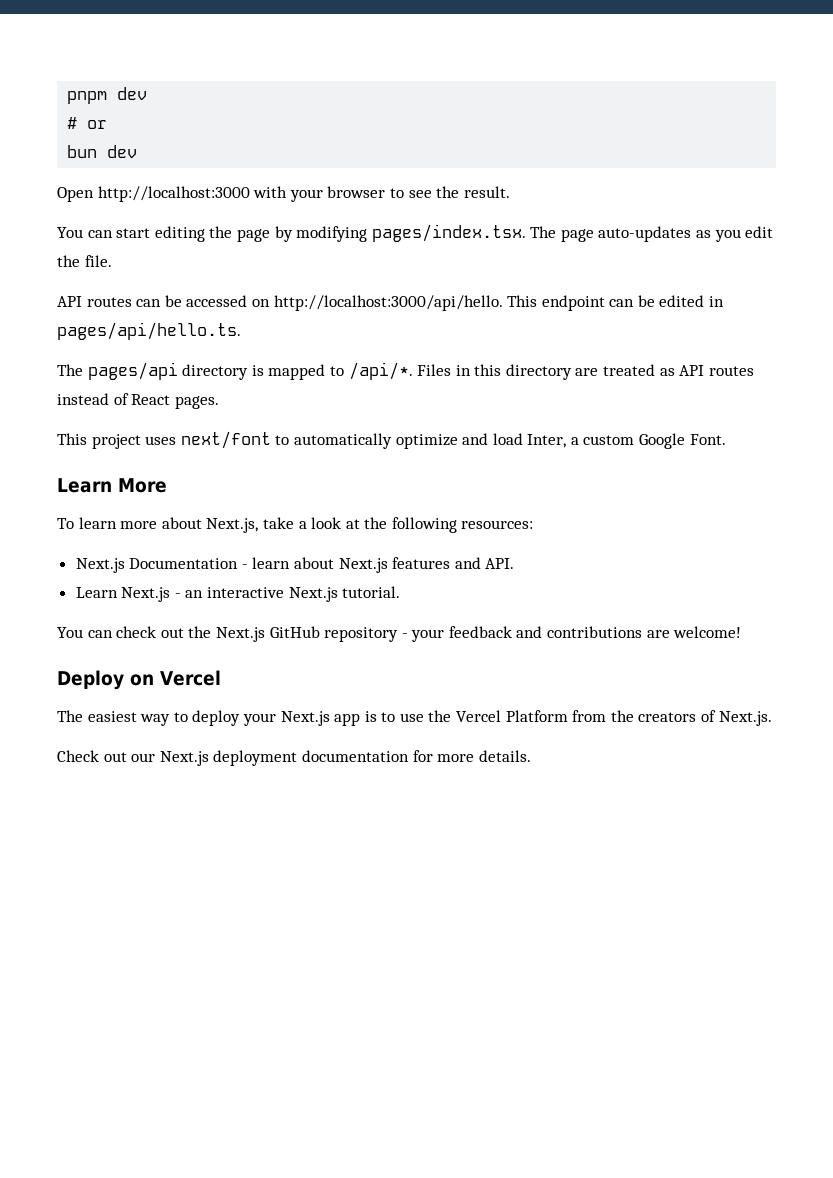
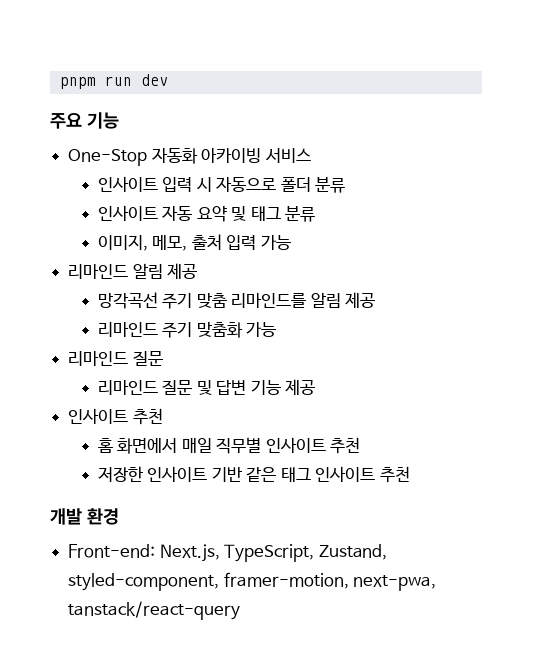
[117,87,148,100] [67,117,108,129] [67,145,138,158] [57,186,510,202] [57,224,774,242] [57,255,112,267] [57,295,725,311] [57,322,241,340] [57,362,754,380] [57,393,219,409] [57,431,726,449] [57,478,167,493] [57,517,534,533] [75,557,515,573] [75,586,401,602] [57,626,742,642] [57,670,221,690] [57,710,772,726] [57,750,531,766] dev // # or // bun dev // Open http://localhost:3000 with your browser to see the result. // You can start editing the page by modifying pages/index.tsx. The page auto-updates as you edit the file. // API routes can be accessed on http://localhost:3000/api/hello. This endpoint can be edited in pages/api/hello.ts. // The pages/api directory is mapped to /api/*. Files in this directory are treated as API routes instead of React pages. // This project uses next/font to automatically optimize and load Inter, a custom Google Font. // Learn More // To learn more about Next.js, take a look at the following resources: // Next.js Documentation - learn about Next.js features and API. // Learn Next.js - an interactive Next.js tutorial. // You can check out the Next.js GitHub repository - your feedback and contributions are welcome! // Deploy on Vercel // The easiest way to deploy your Next.js app is to use the Vercel Platform from the creators of Next.js. // Check out our Next.js deployment documentation for more details. -> [104,74,168,86] [50,112,119,129] [68,148,311,166] [97,176,346,193] [97,205,316,222] [97,234,291,251] [68,263,198,279] [97,292,376,309] [97,322,277,338] [68,351,163,366] [97,379,316,395] [68,408,163,425] [97,437,361,454] [97,466,410,483] [50,508,119,525] [68,544,388,562] [68,572,437,591] [68,601,241,620] run dev // 주요 기능 // One-Stop 자동화 아카이빙 서비스 // 인사이트 입력 시 자동으로 폴더 분류 // 인사이트 자동 요약 및 태그 분류 // 이미지, 메모, 출처 입력 가능 // 리마인드 알림 제공 // 망각곡선 주기 맞춤 리마인드를 알림 제공 // 리마인드 주기 맞춤화 가능 // 리마인드 질문 // 리마인드 질문 및 답변 기능 제공 // 인사이트 추천 // 홈 화면에서 매일 직무별 인사이트 추천 // 저장한 인사이트 기반 같은 태그 인사이트 추천 // 개발 환경 // Front-end: Next.js, TypeScript, Zustand, styled-component, framer-motion, next-pwa, tanstack/react-query

